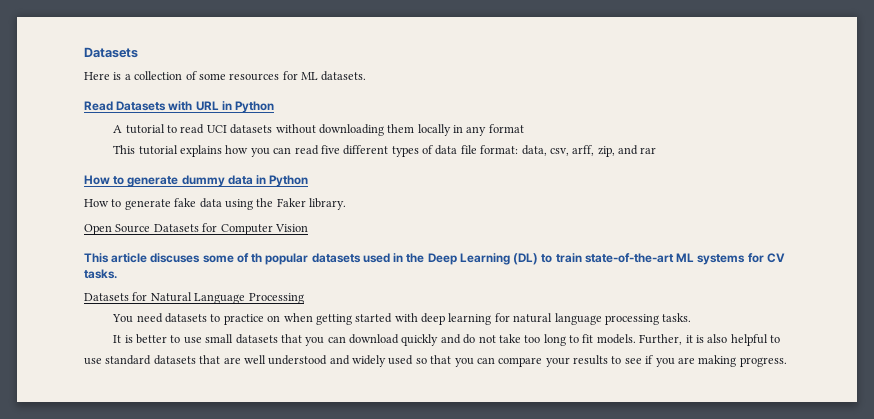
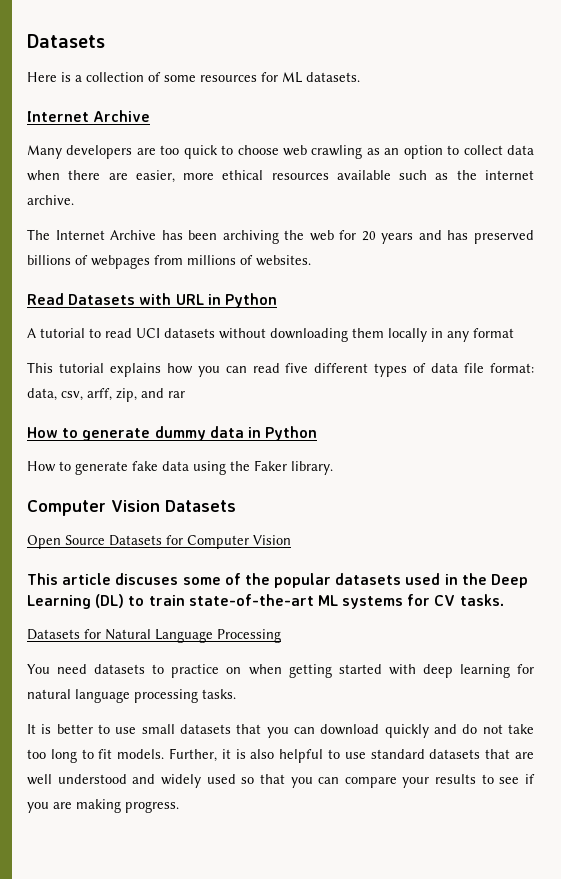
(367, 76) none -> [27,110,151,122] [27,145,534,159] [27,170,534,183] [27,195,74,205] [27,229,535,244] [27,255,311,269] // Internet Archive // Many developers are too quick to choose web crawling as an option to collect data when there are easier, more ethical resources available such as the internet archive. // The Internet Archive has been archiving the web for 20 years and has preserved billions of webpages from millions of websites.
(346, 204) none -> [27,500,236,516] // Computer Vision Datasets
[251,253,263,263] th -> [244,573,270,585] the

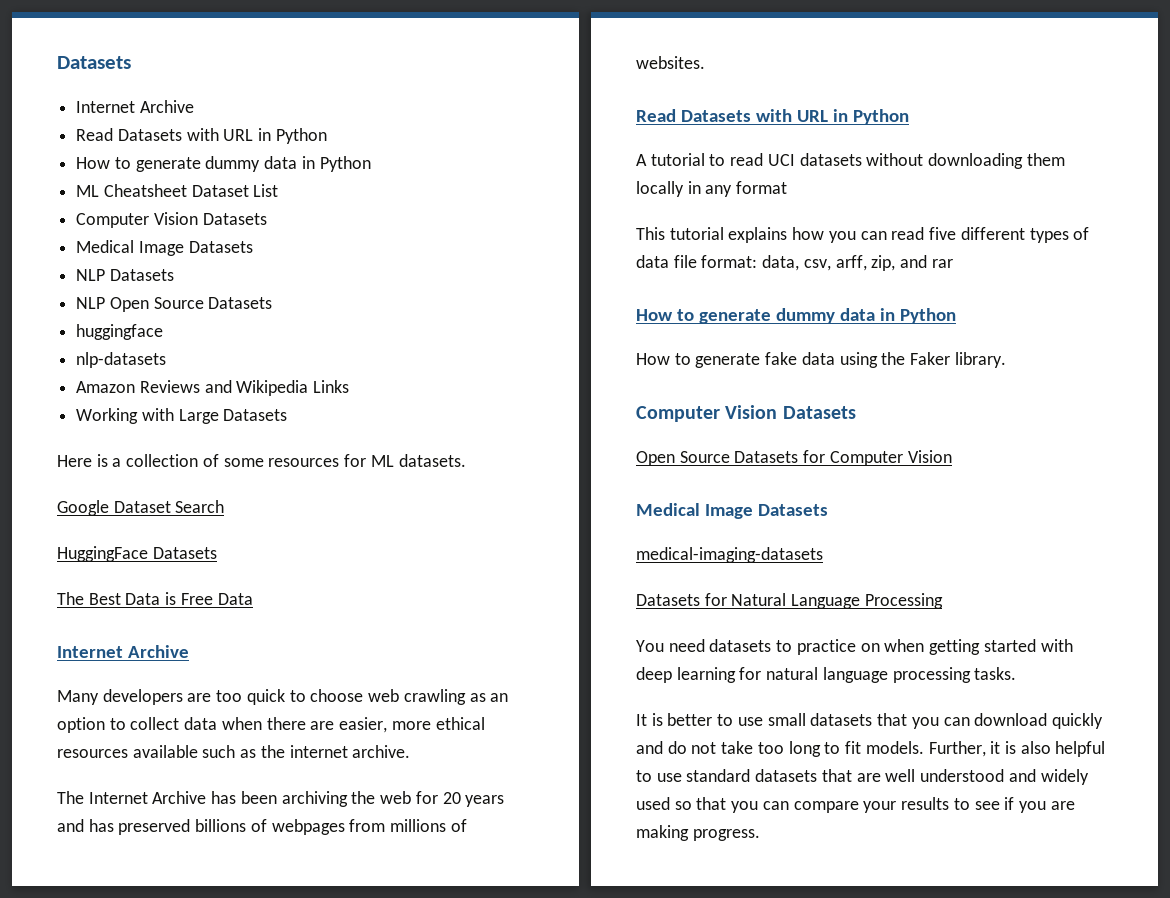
[27,34,105,48] Datasets -> [57,56,131,69] [76,100,194,113] [76,128,327,144] [76,156,371,172] [76,184,279,197] [76,212,267,228] [76,240,253,256] [76,269,174,281] [76,297,273,312] [76,324,164,340] [76,352,167,368] [76,380,350,396] [76,408,288,424] Datasets // Internet Archive // Read Datasets with URL in Python // How to generate dummy data in Python // ML Cheatsheet Dataset List // Computer Vision Datasets // Medical Image Datasets // NLP Datasets // NLP Open Source Datasets // huggingface // nlp-datasets // Amazon Reviews and Wikipedia Links // Working with Large Datasets
(360, 77) none -> [57,500,225,516] [57,546,217,562] [57,592,253,605] // Google Dataset Search // HuggingFace Datasets // The Best Data is Free Data
[27,573,529,588] [27,594,504,609] This article discuses some of the popular datasets used in the Deep Learning (DL) to train state-of-the-art ML systems for CV tasks. -> [636,503,828,519] [636,547,823,563] Medical Image Datasets // medical-imaging-datasets

